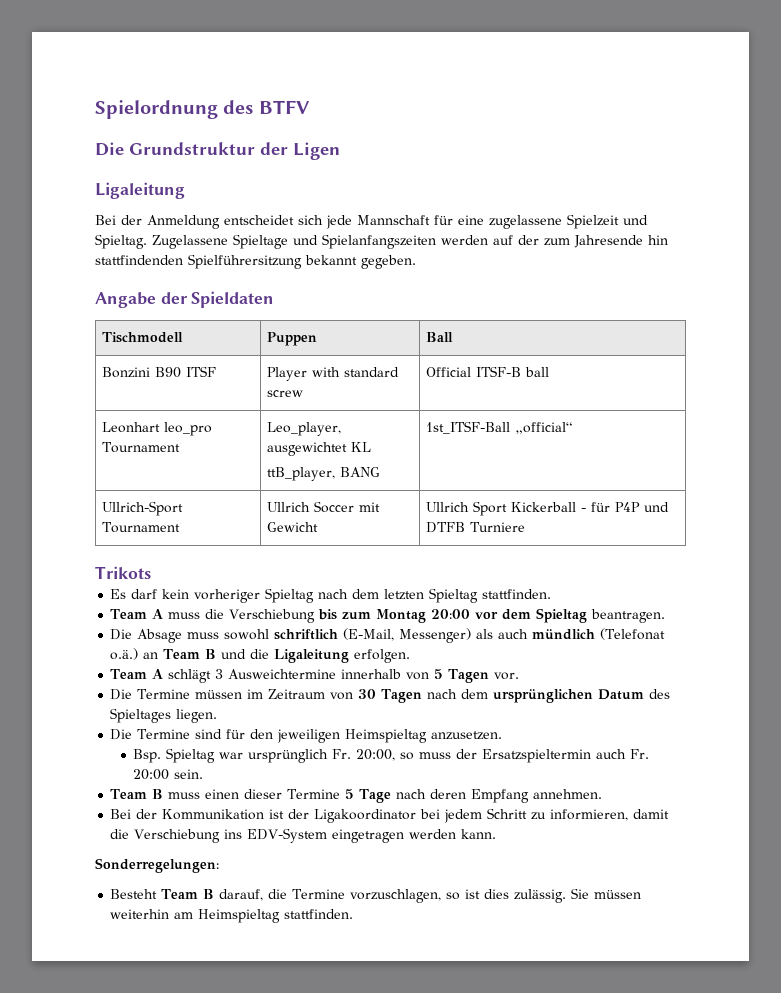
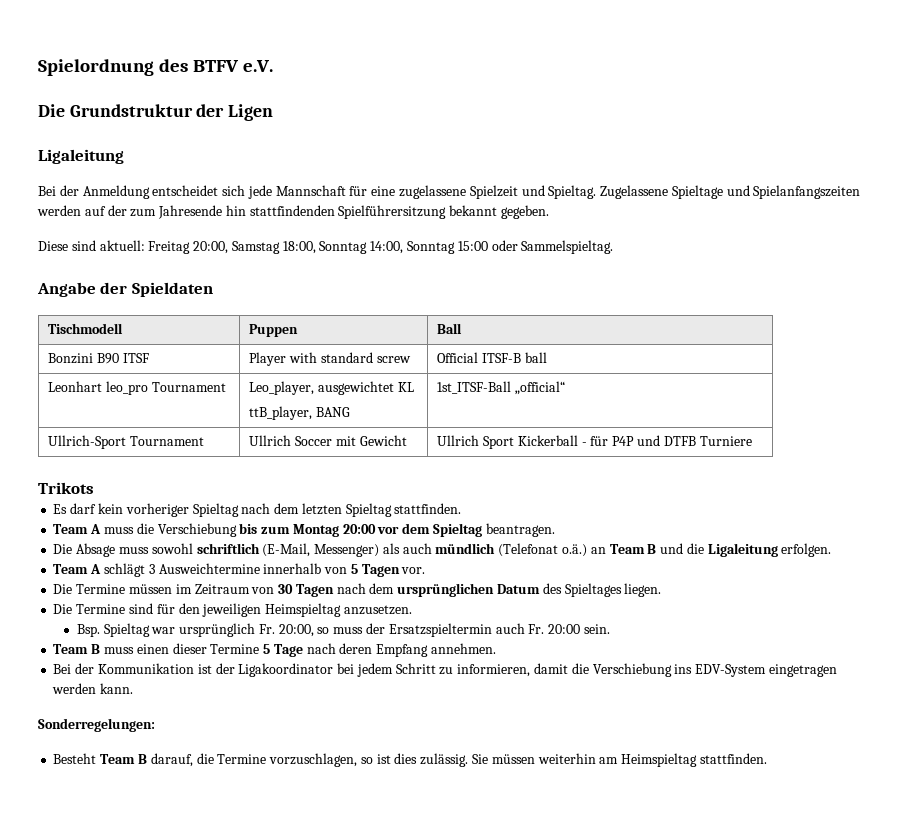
(310, 107) none -> [243,60,274,72] e.V.
(416, 262) none -> [38,240,614,254] // Diese sind aktuell: Freitag 20:00, Samstag 18:00, Sonntag 14:00, Sonntag 15:00 oder Sammelspieltag.

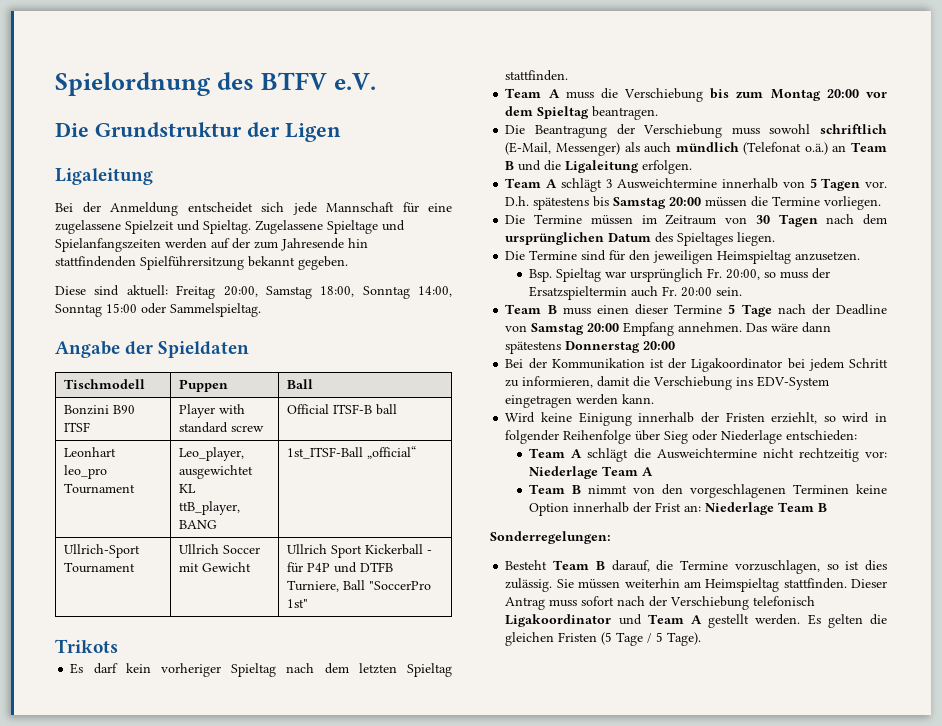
[699,436,752,446] Turniere -> [287,580,432,592] [287,599,309,608] Turniere, Ball "SoccerPro 1st"
[76,543,116,557] Absage -> [535,124,723,138] Beantragung der Verschiebung
(426, 570) none -> [505,196,882,210] D.h. spätestens bis Samstag 20:00 müssen die Termine vorliegen.
[339,643,496,657] deren Empfang annehmen. -> [811,304,887,315] [505,322,832,336] [505,341,676,354] der Deadline von Samstag 20:00 Empfang annehmen. Das wäre dann spätestens Donnerstag 20:00
(134, 688) none -> [505,412,887,426] [505,430,858,444] [529,448,887,462] [529,466,654,479] [529,484,887,498] [529,502,828,516] // Wird keine Einigung innerhalb der Fristen erziehlt, so wird in folgender Reihenfolge über Sieg oder Niederlage entschieden: // Team A schlägt die Ausweichtermine nicht rechtzeitig vor: Niederlage Team A // Team B nimmt von den vorgeschlagenen Terminen keine Option innerhalb der Frist an: Niederlage Team B
(767, 758) none -> [851,579,887,588] [505,596,816,610] [505,614,887,628] [505,632,702,646] Dieser Antrag muss sofort nach der Verschiebung telefonisch Ligakoordinator und Team A gestellt werden. Es gelten die gleichen Fristen (5 Tage / 5 Tage).

